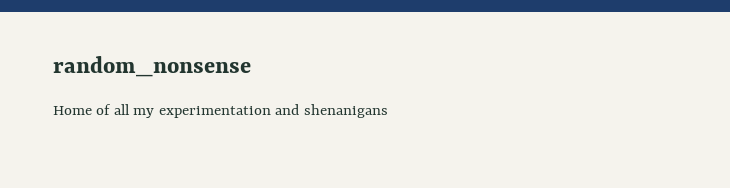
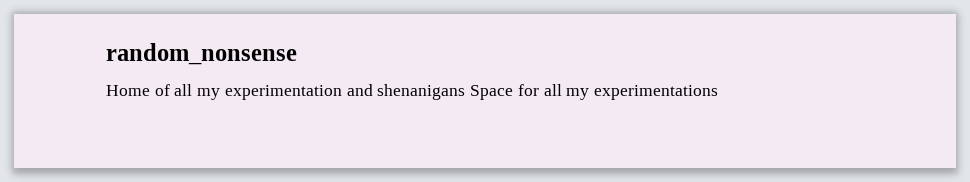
(388, 111) none -> [470,84,718,100] Space for all my experimentations

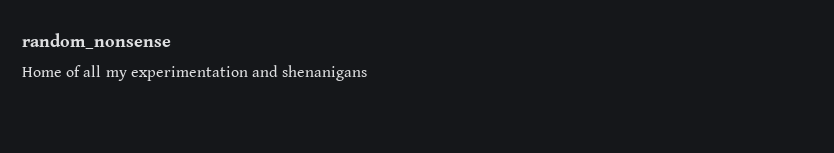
[470,84,718,100] Space for all my experimentations -> (368, 73) none

